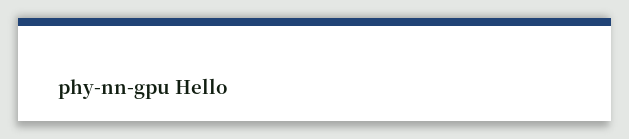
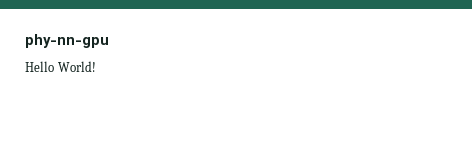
[175,78,228,94] Hello -> [25,61,96,72] // Hello World!

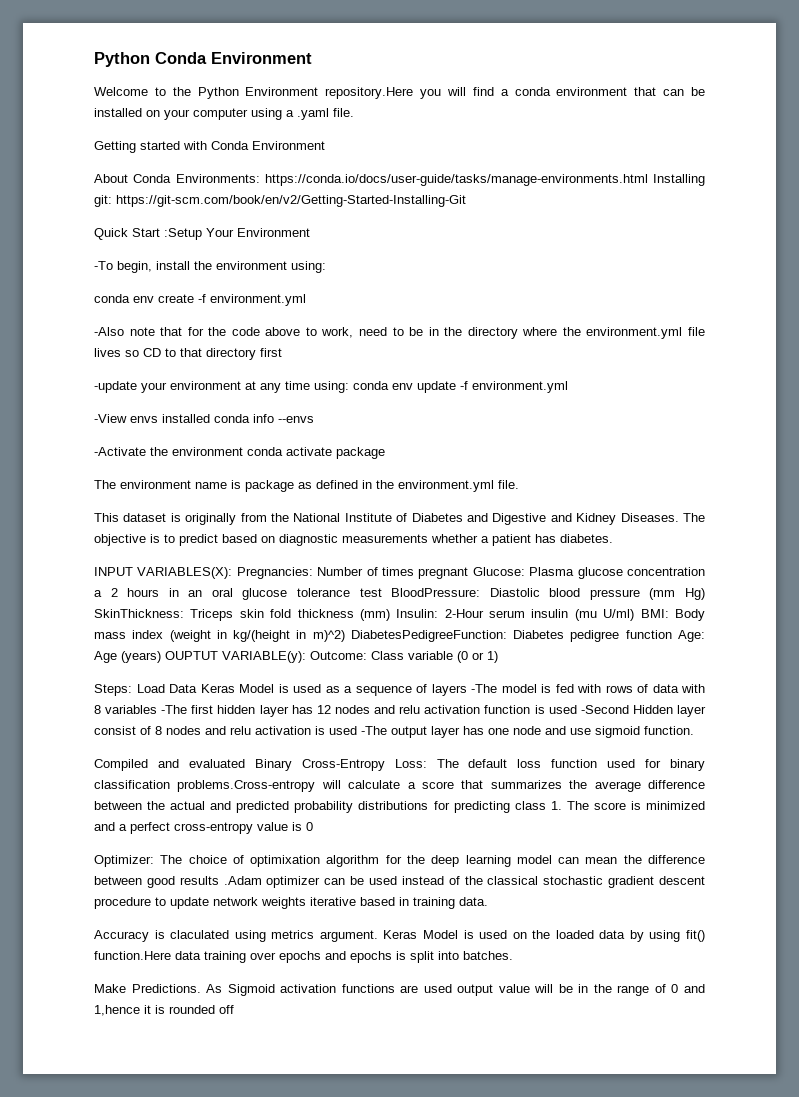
[25,34,109,48] [25,61,96,72] phy-nn-gpu // Hello World! -> [94,52,312,67] [94,87,705,99] [94,108,354,120] [94,141,325,153] [94,174,705,186] [94,195,466,207] [94,228,310,240] [94,261,326,273] [94,294,306,306] [94,327,705,339] [94,348,282,360] [94,381,568,393] [94,414,314,423] [94,447,385,459] [94,480,519,492] [94,513,705,525] [94,534,613,546] [94,567,705,579] [94,588,705,600] [94,609,705,621] [94,630,705,642] [94,651,498,663] [94,684,705,696] [94,705,707,717] [94,726,694,738] [94,759,705,771] [94,780,705,792] [94,801,705,813] [94,822,313,834] [94,855,705,867] [94,876,705,888] [94,897,488,909] [94,930,705,942] [94,951,513,963] [94,984,705,996] [94,1005,234,1016] Python Conda Environment // Welcome to the Python Environment repository.Here you will find a conda environment that can be installed on your computer using a .yaml file. // Getting started with Conda Environment // About Conda Environments: https://conda.io/docs/user-guide/tasks/manage-environments.html Installing git: https://git-scm.com/book/en/v2/Getting-Started-Installing-Git // Quick Start :Setup Your Environment // -To begin, install the environment using: // conda env create -f environment.yml // -Also note that for the code above to work, need to be in the directory where the environment.yml file lives so CD to that directory first // -update your environment at any time using: conda env update -f environment.yml // -View envs installed conda info --envs // -Activate the environment conda activate package // The environment name is package as defined in the environment.yml file. // This dataset is originally from the National Institute of Diabetes and Digestive and Kidney Diseases. The objective is to predict based on diagnostic measurements whether a patient has diabetes. // INPUT VARIABLES(X): Pregnancies: Number of times pregnant Glucose: Plasma glucose concentration a 2 hours in an oral glucose tolerance test BloodPressure: Diastolic blood pressure (mm Hg) SkinThickness: Triceps skin fold thickness (mm) Insulin: 2-Hour serum insulin (mu U/ml) BMI: Body mass index (weight in kg/(height in m)^2) DiabetesPedigreeFunction: Diabetes pedigree function Age: Age (years) OUPTUT VARIABLE(y): Outcome: Class variable (0 or 1) // Steps: Load Data Keras Model is used as a sequence of layers -The model is fed with rows of data with 8 variables -The first hidden layer has 12 nodes and relu activation function is used -Second Hidden layer consist of 8 nodes and relu activation is used -The output layer has one node and use sigmoid function. // Compiled and evaluated Binary Cross-Entropy Loss: The default loss function used for binary classification problems.Cross-entropy will calculate a score that summarizes the average difference between the actual and predicted probability distributions for predicting class 1. The score is minimized and a perfect cross-entropy value is 0 // Optimizer: The choice of optimixation algorithm for the deep learning model can mean the difference between good results .Adam optimizer can be used instead of the classical stochastic gradient descent procedure to update network weights iterative based in training data. // Accuracy is claculated using metrics argument. Keras Model is used on the loaded data by using fit() function.Here data training over epochs and epochs is split into batches. // Make Predictions. As Sigmoid activation functions are used output value will be in the range of 0 and 1,hence it is rounded off

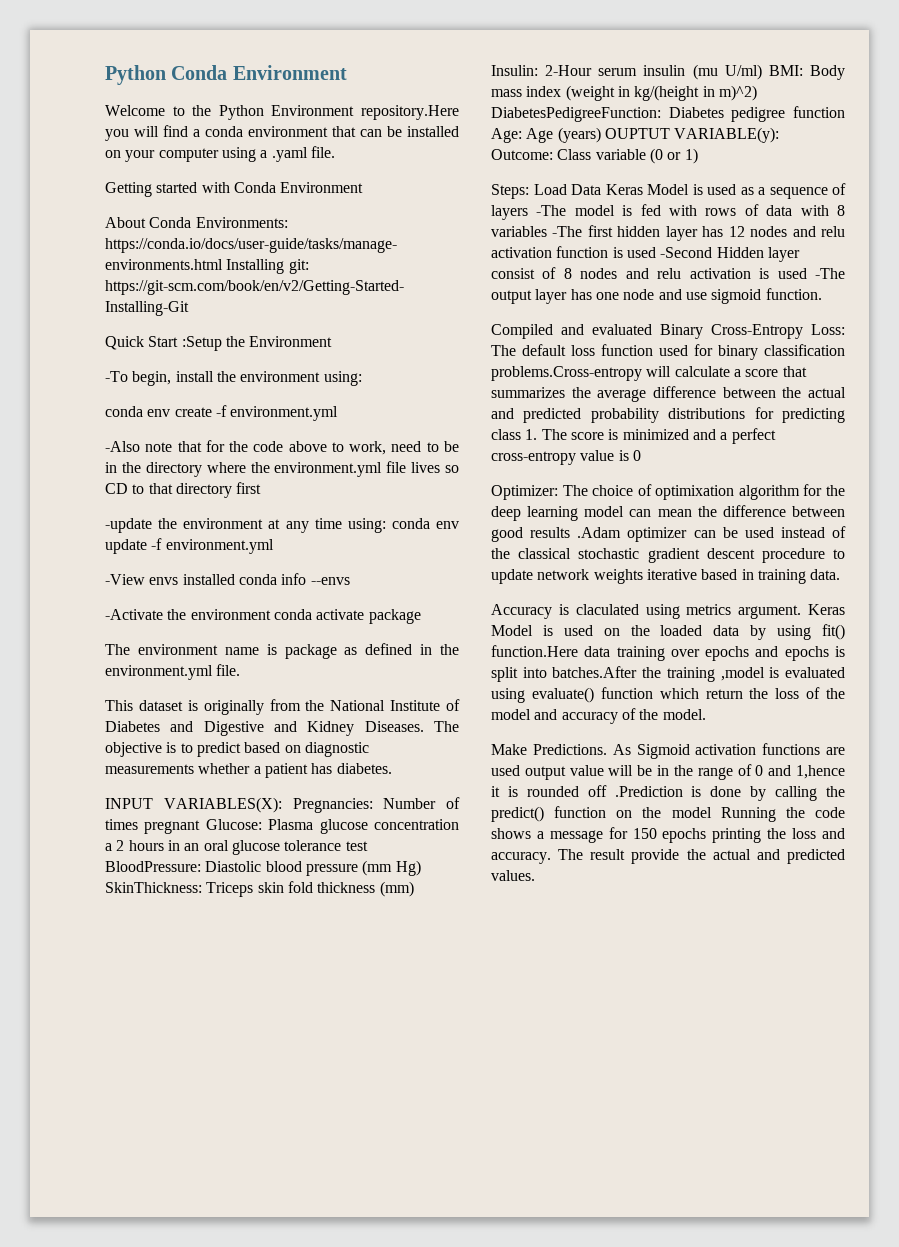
[206,228,234,237] Your -> [225,336,245,347] the
[141,382,167,393] your -> [158,518,178,529] the
[463,951,513,960] batches. -> [552,666,845,682] [491,687,845,703] [491,708,706,724] batches.After the training ,model is evaluated using evaluate() function which return the loss of the model and accuracy of the model.
(234, 1009) none -> [614,786,845,801] [491,806,845,822] [491,827,845,843] [491,849,845,864] [491,870,535,881] .Prediction is done by calling the predict() function on the model Running the code shows a message for 150 epochs printing the loss and accuracy. The result provide the actual and predicted values.

